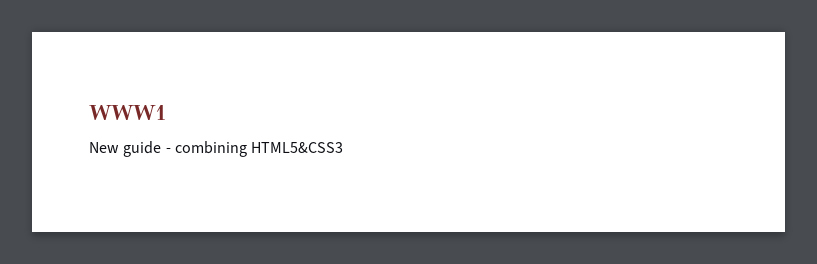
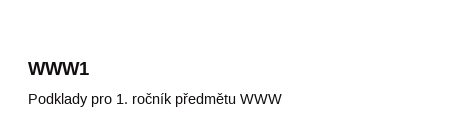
[89,141,344,157] New guide - combining HTML5&CSS3 -> [28,93,282,107] Podklady pro 1. ročník předmětu WWW

